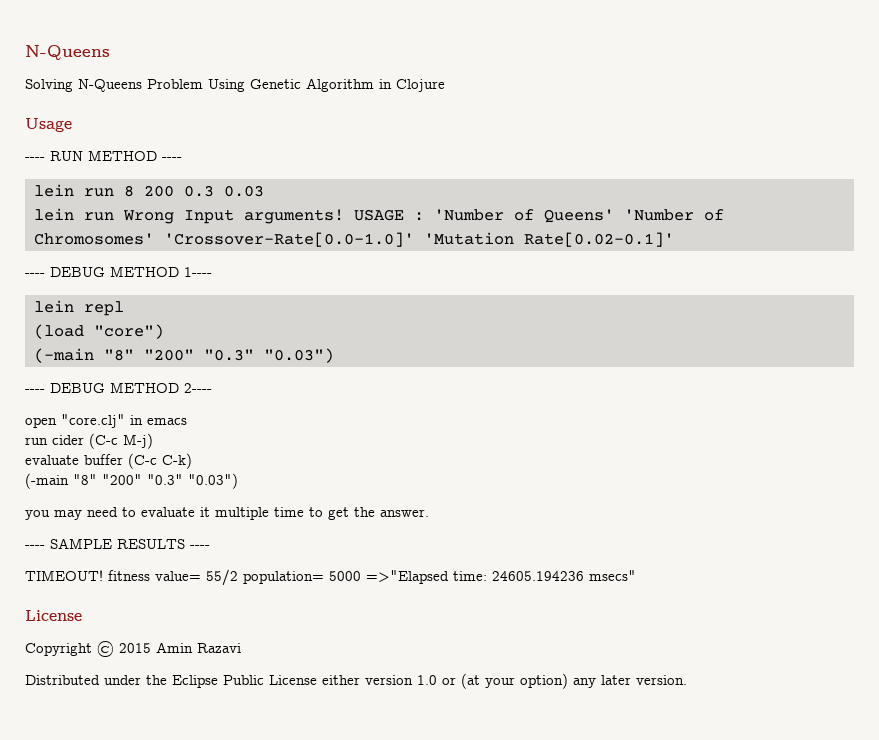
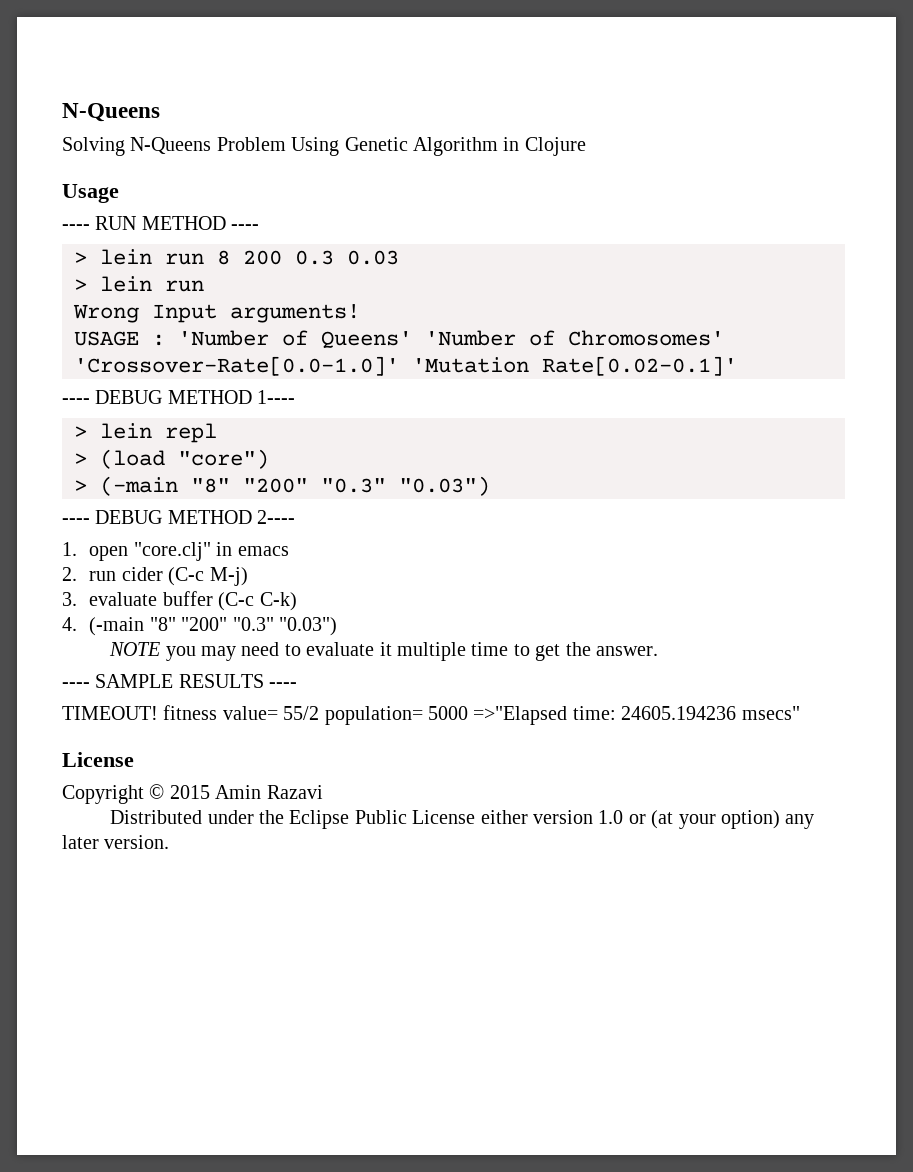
(182, 159) none -> [74,252,87,264] >
[33,208,114,221] lein run -> [74,276,204,292] > lein run //
(344, 216) none -> (360, 313) //
(212, 272) none -> [74,426,87,438] >
(124, 308) none -> [74,453,87,465] >
(164, 331) none -> [74,480,87,492] >
(212, 388) none -> [62,542,77,556] 1.
(187, 421) none -> [62,567,77,581] 2.
(153, 441) none -> [62,592,77,606] 3.
[25,473,238,489] (-main "8" "200" "0.3" "0.03") // -> [62,617,337,636] [109,642,161,656] 4. (-main "8" "200" "0.3" "0.03") // NOTE

